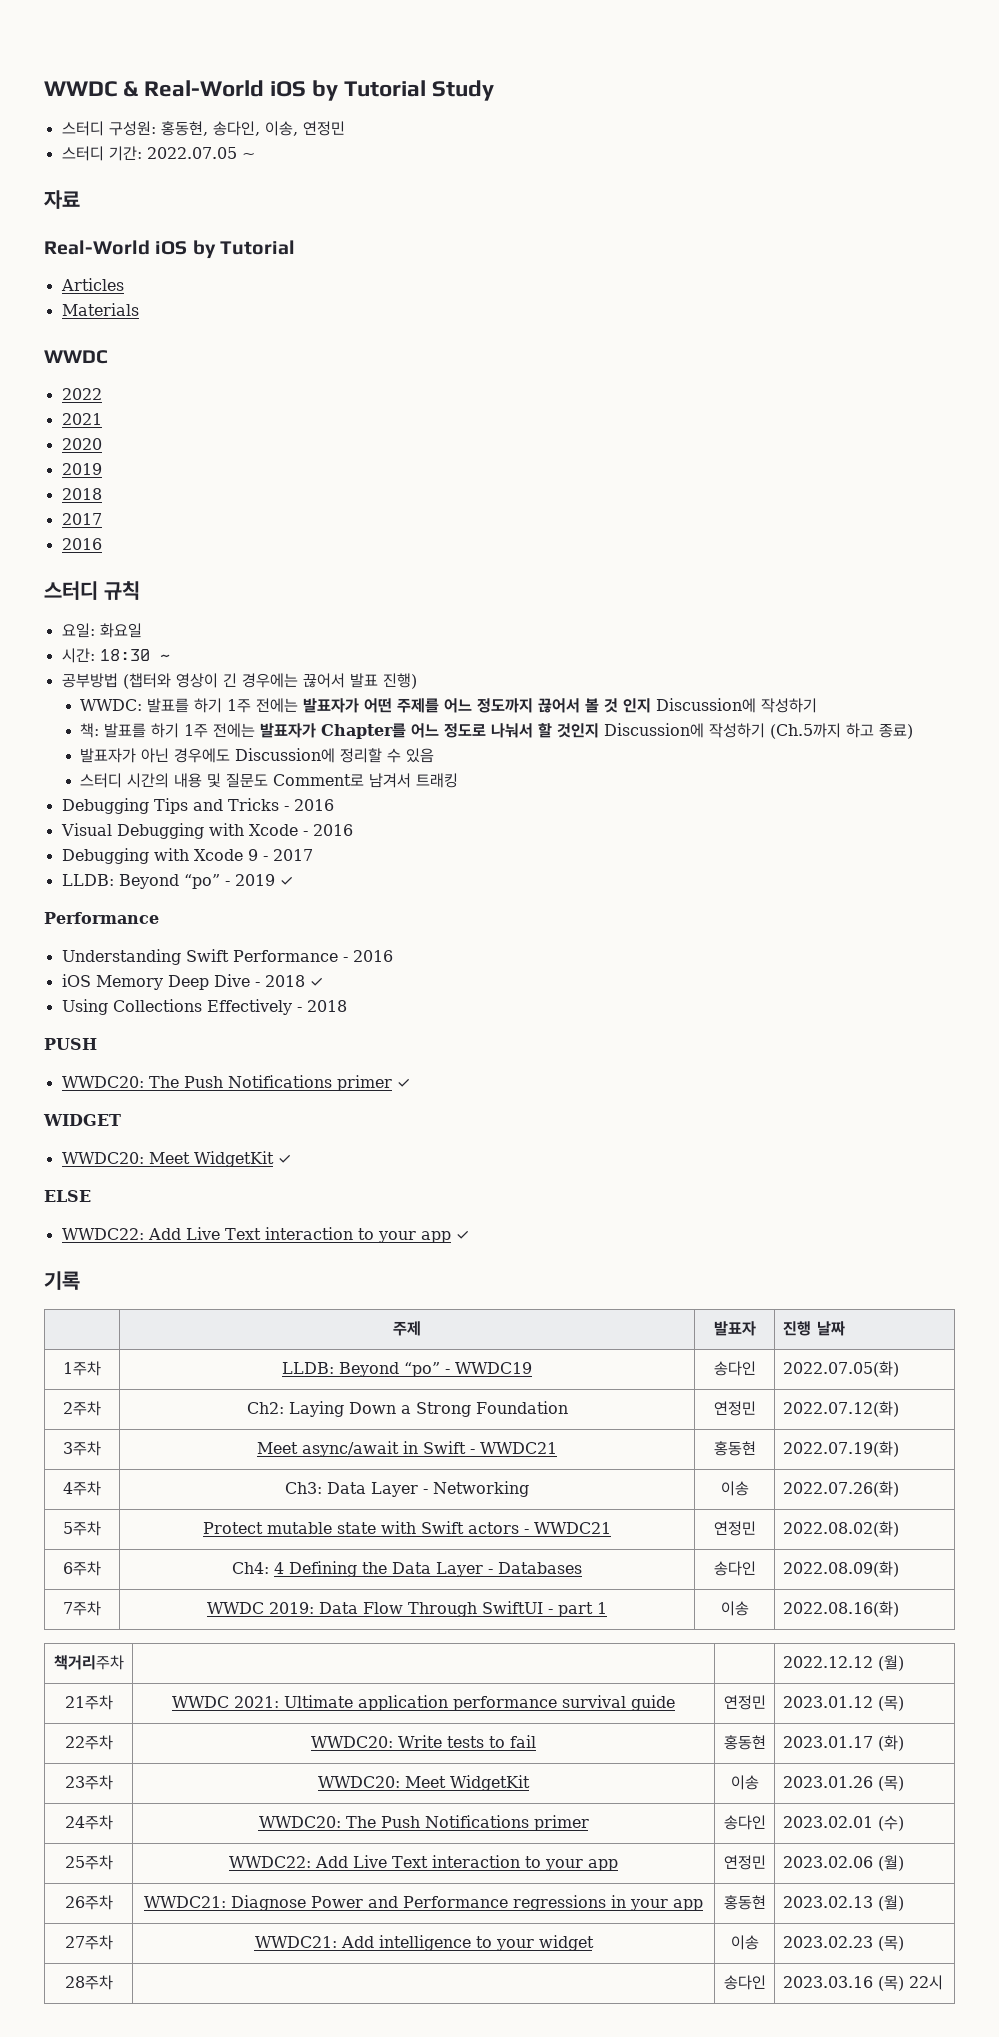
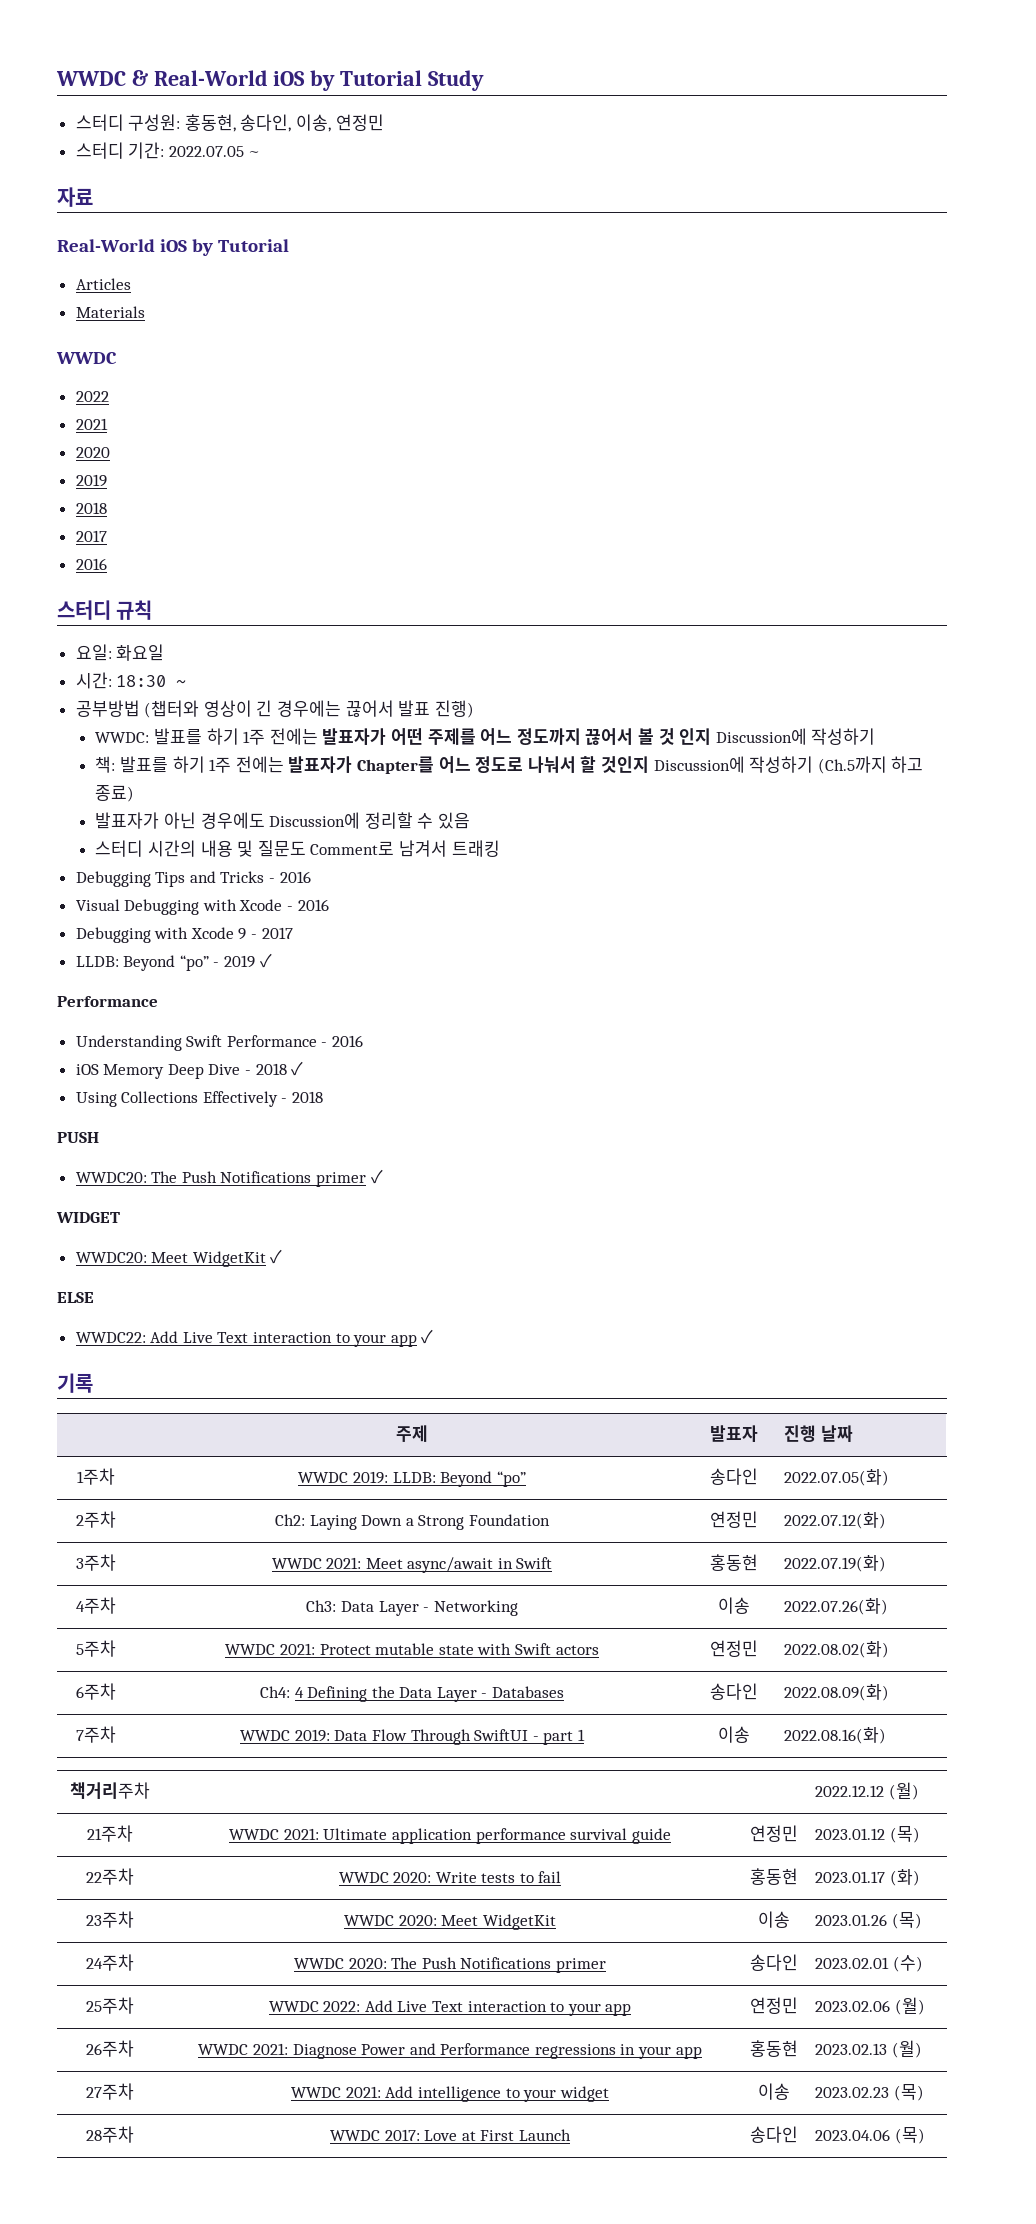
[282,1362,532,1377] LLDB: Beyond “po” - WWDC19 -> [298,1471,526,1487] WWDC 2019: LLDB: Beyond “po”
(101, 1448) none -> [271,1557,362,1569] WWDC 2021:
[470,1442,557,1454] - WWDC21 -> (553, 1563) none
(101, 1528) none -> [225,1643,316,1655] WWDC 2021:
[524,1522,611,1534] - WWDC21 -> (599, 1650) none
[311,1736,393,1748] WWDC20: -> [338,1872,432,1883] WWDC 2020:
[318,1776,400,1788] WWDC20: -> [344,1915,437,1926] WWDC 2020:
[258,1816,341,1828] WWDC20: -> [294,1958,387,1969] WWDC 2020:
[229,1856,312,1868] WWDC22: -> [268,2001,361,2012] WWDC 2022:
[144,1896,226,1908] WWDC21: -> [198,2043,288,2055] WWDC 2021:
[254,1936,337,1948] WWDC21: -> [291,2086,381,2098] WWDC 2021:
[723,1975,766,1990] [782,1975,943,1991] | 송다인 | 2023.03.16 (목) 22시 -> [330,2129,571,2141] [749,2126,798,2143] [815,2127,926,2144] WWDC 2017: Love at First Launch | 송다인 | 2023.04.06 (목)

